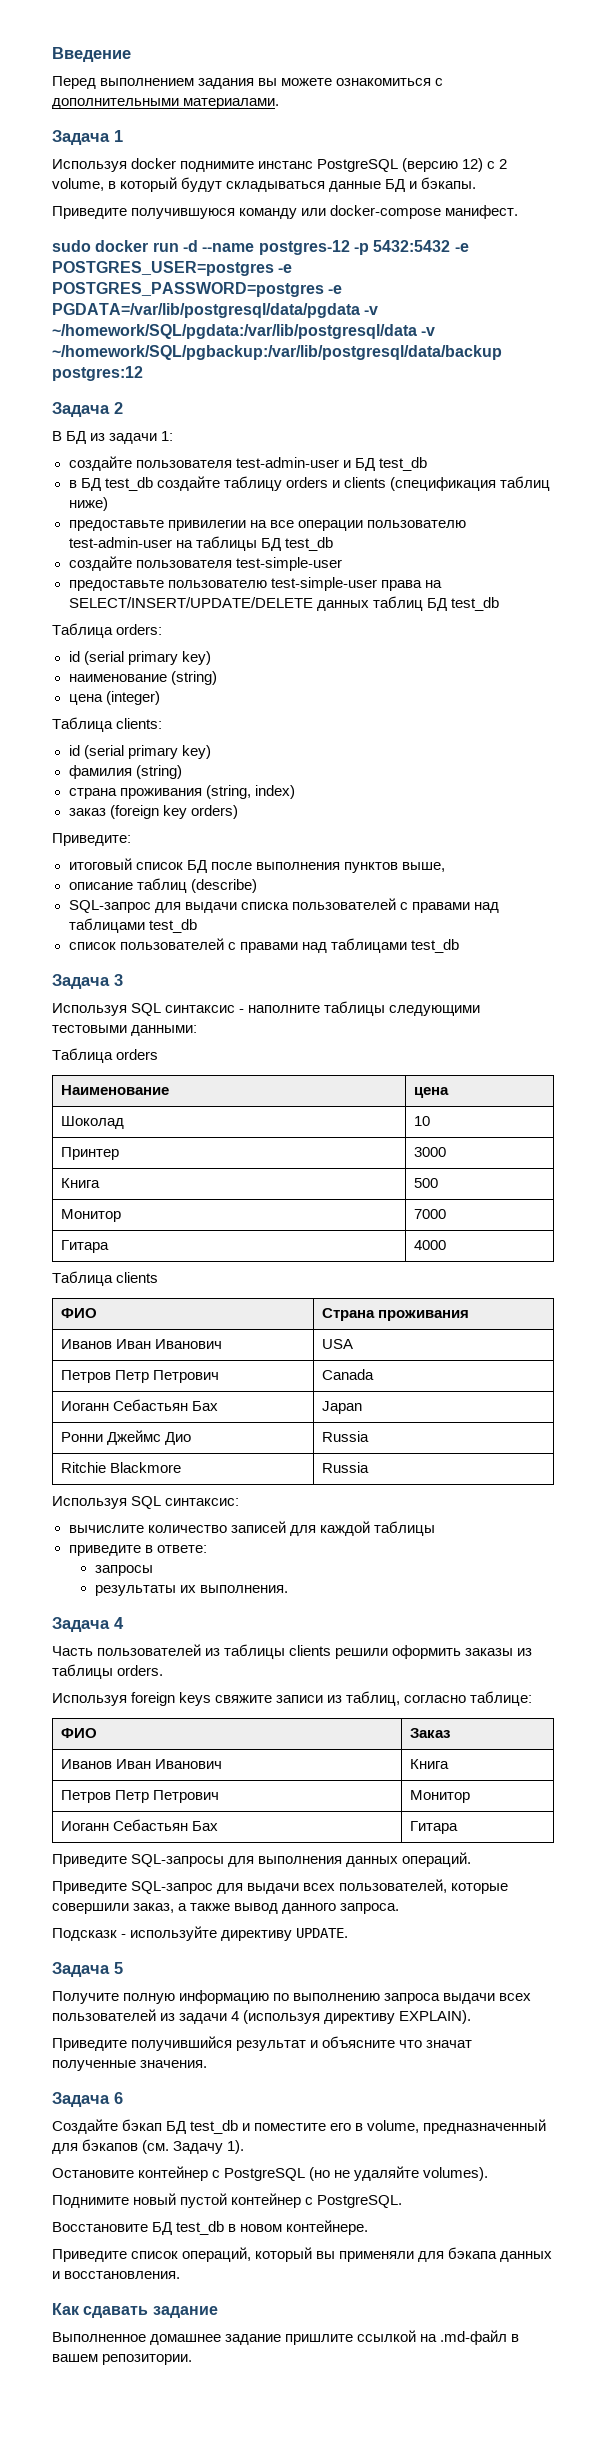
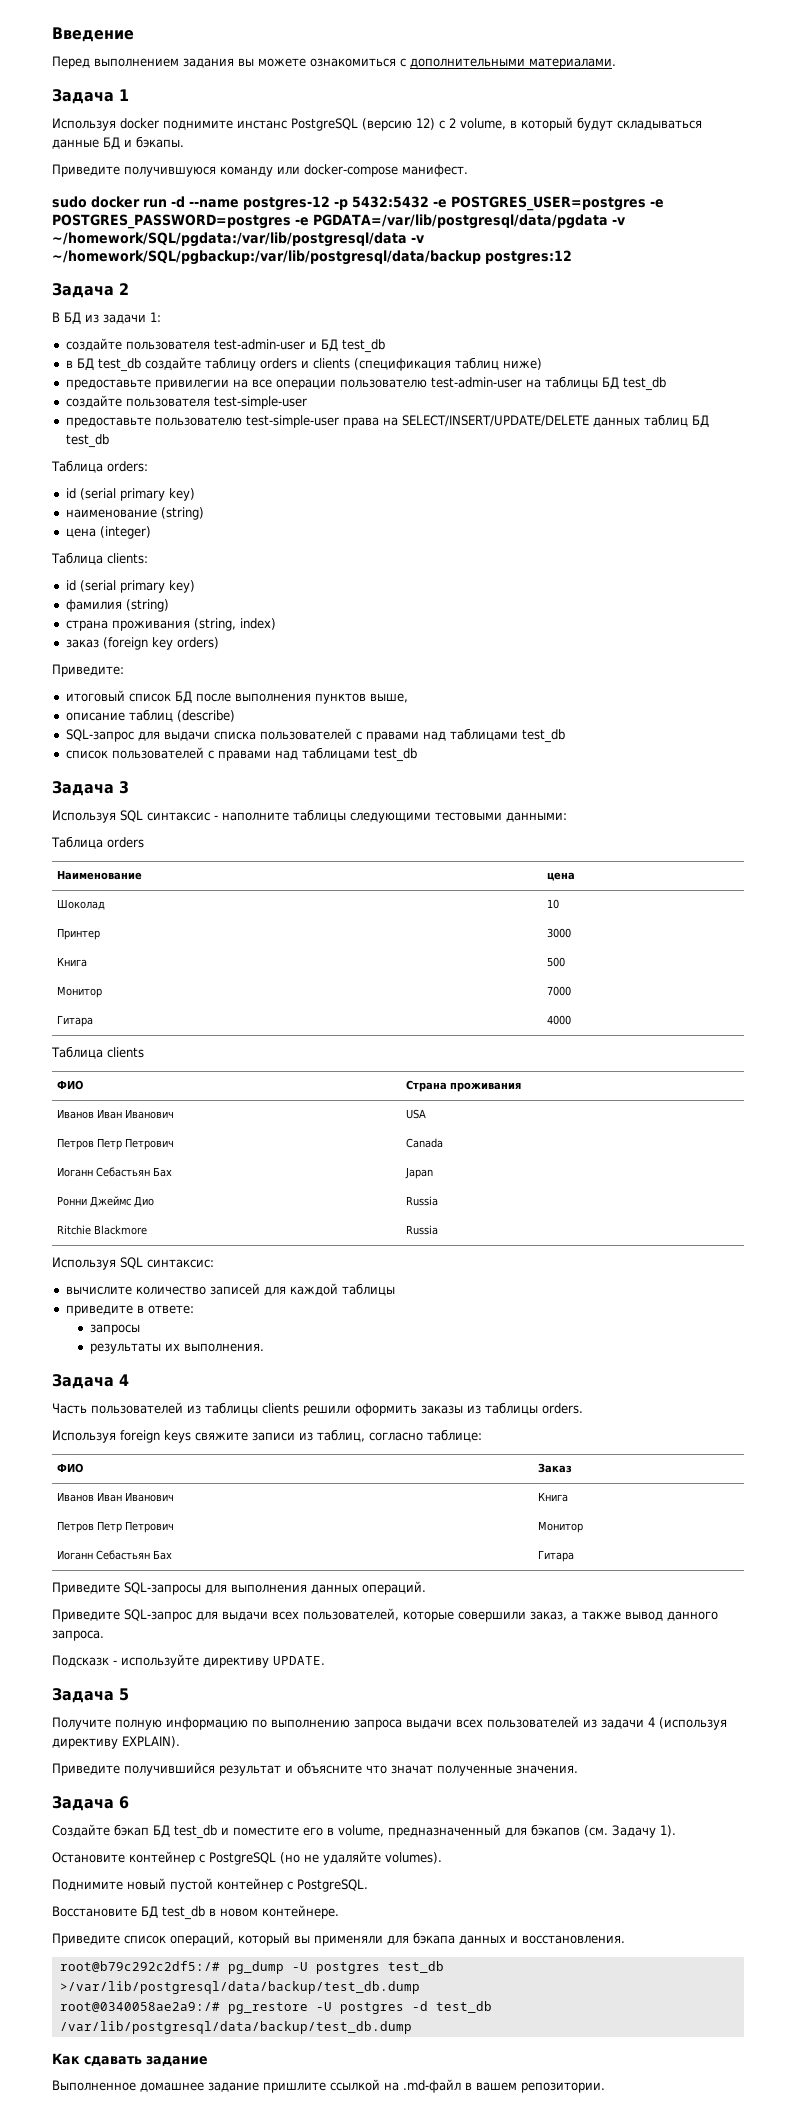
(181, 2275) none -> [59,1961,444,1974] [59,1981,420,1994] [59,2001,492,2014] [59,2021,412,2034] // root@b79c292c2df5:/# pg_dump -U postgres test_db >/var/lib/postgresql/data/backup/test_db.dump // root@0340058ae2a9:/# pg_restore -U postgres -d test_db /var/lib/postgresql/data/backup/test_db.dump

